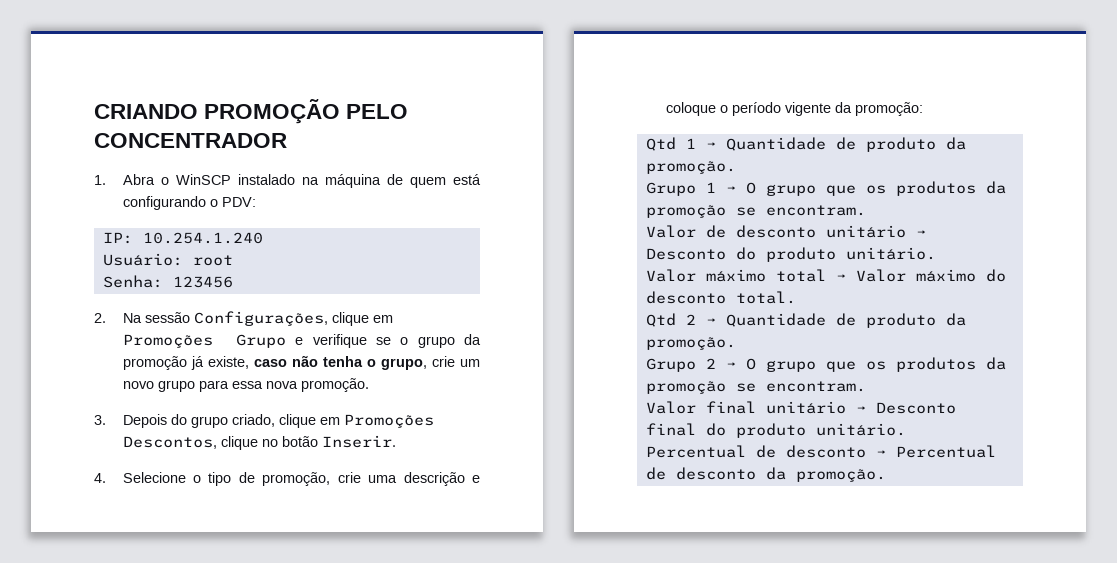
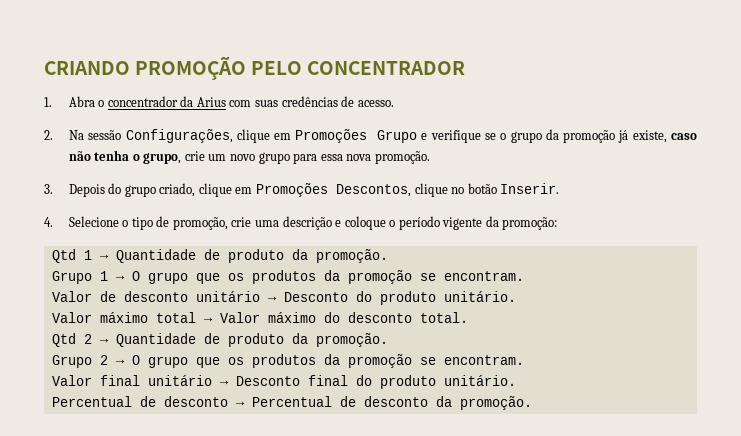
[175,174,482,188] [122,196,256,210] [102,232,263,244] [102,253,233,266] [102,275,233,288] WinSCP instalado na máquina de quem está configurando o PDV: // IP: 10.254.1.240 // Usuário: root // Senha: 123456 -> [107,96,394,107] concentrador da Arius com suas credências de acesso.

